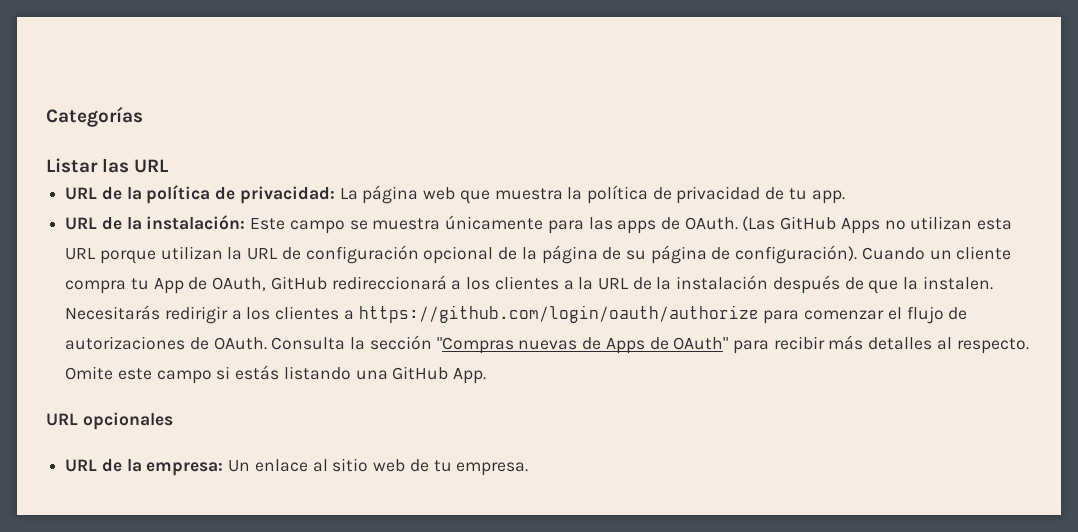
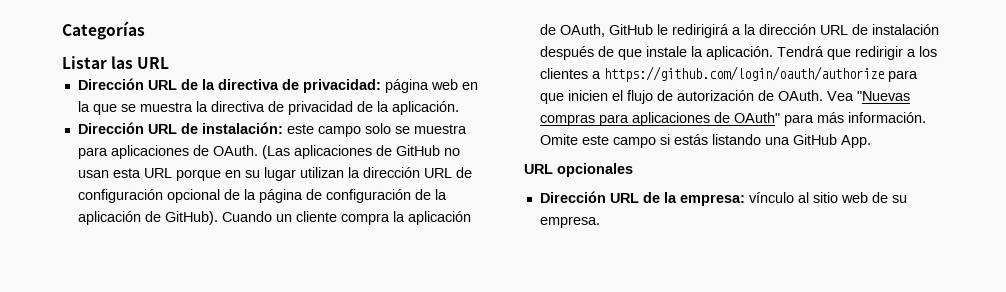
[65,185,211,204] URL de la política -> [77,78,279,90] Dirección URL de la directiva
[339,188,358,200] La -> (381, 86) none
[459,190,490,204] que -> [461,82,478,90] [77,101,136,115] en la que se
[586,185,648,204] política -> [210,101,265,112] directiva
[788,188,845,204] [65,215,1013,234] [65,248,156,264] tu app. // URL de la instalación: Este campo se muestra únicamente para las apps de OAuth. (Las GitHub Apps no utilizan esta URL porque -> [376,101,459,115] [77,122,467,137] [77,145,460,159] [77,167,296,181] la aplicación. // Dirección URL de instalación: este campo solo se muestra para aplicaciones de OAuth. (Las aplicaciones de GitHub no usan esta URL porque en su lugar
(243, 253) none -> [362,167,420,178] dirección
[625,245,858,264] su página de configuración). -> [325,189,447,203] [77,211,218,225] configuración de la aplicación de GitHub).
[130,278,184,294] tu App -> [392,211,471,225] la aplicación
[331,275,559,290] redireccionará a los clientes -> [656,24,729,38] le redirigirá
[597,277,672,290] URL de la -> [758,24,868,35] dirección URL de
[903,276,993,290] [65,305,161,320] la instalen. Necesitarás -> [645,46,851,60] instale la aplicación. Tendrá que
[804,310,885,320] comenzar -> [539,90,608,104] que inicien
[65,335,1029,354] autorizaciones de OAuth. Consulta la sección "Compras nuevas de Apps de OAuth" para recibir más detalles al respecto. -> [676,90,910,101] [539,112,926,126] autorización de OAuth. Vea "Nuevas compras para aplicaciones de OAuth" para más información.
(173, 421) none -> [539,191,606,203] Dirección
[228,459,308,472] Un enlace -> [748,192,794,203] vínculo
[433,460,452,472] tu -> [891,195,907,203] su

